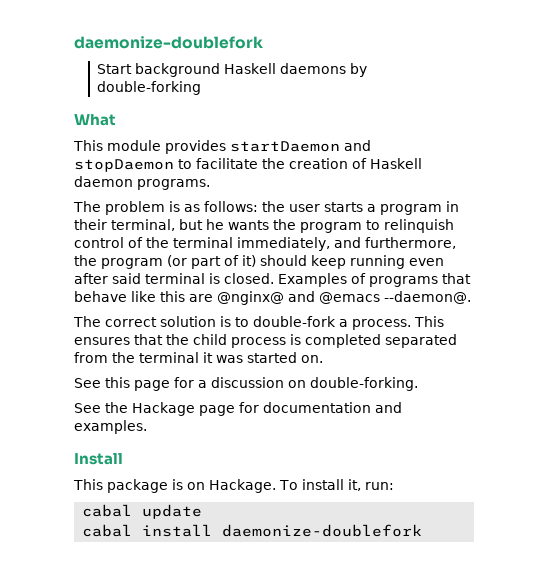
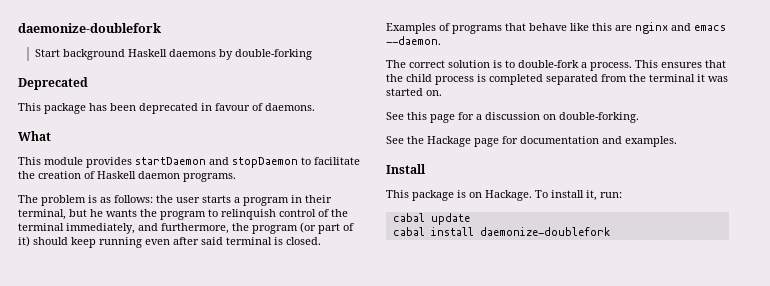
(202, 88) none -> [18,77,88,90] [18,103,315,114] // Deprecated // This package has been deprecated in favour of daemons.
[217,291,471,305] @nginx@ and @emacs --daemon@. -> [635,22,726,34] [386,36,441,45] nginx and emacs --daemon.

